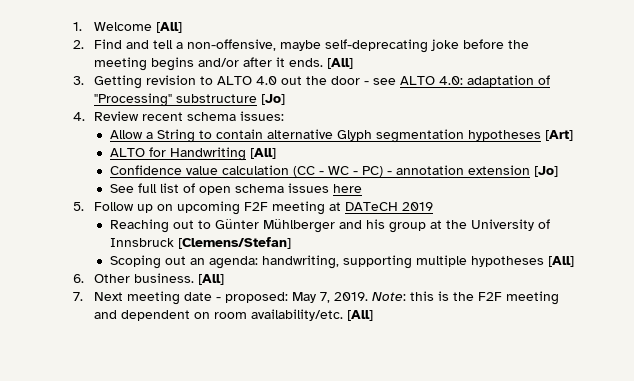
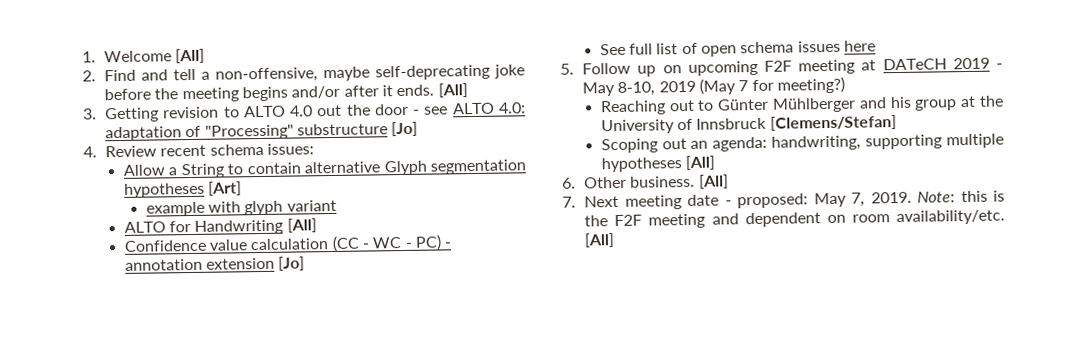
(573, 135) none -> [145,199,337,217] // example with glyph variant
(434, 206) none -> [995,63,1003,69] [582,76,846,97] - May 8-10, 2019 (May 7 for meeting?)

